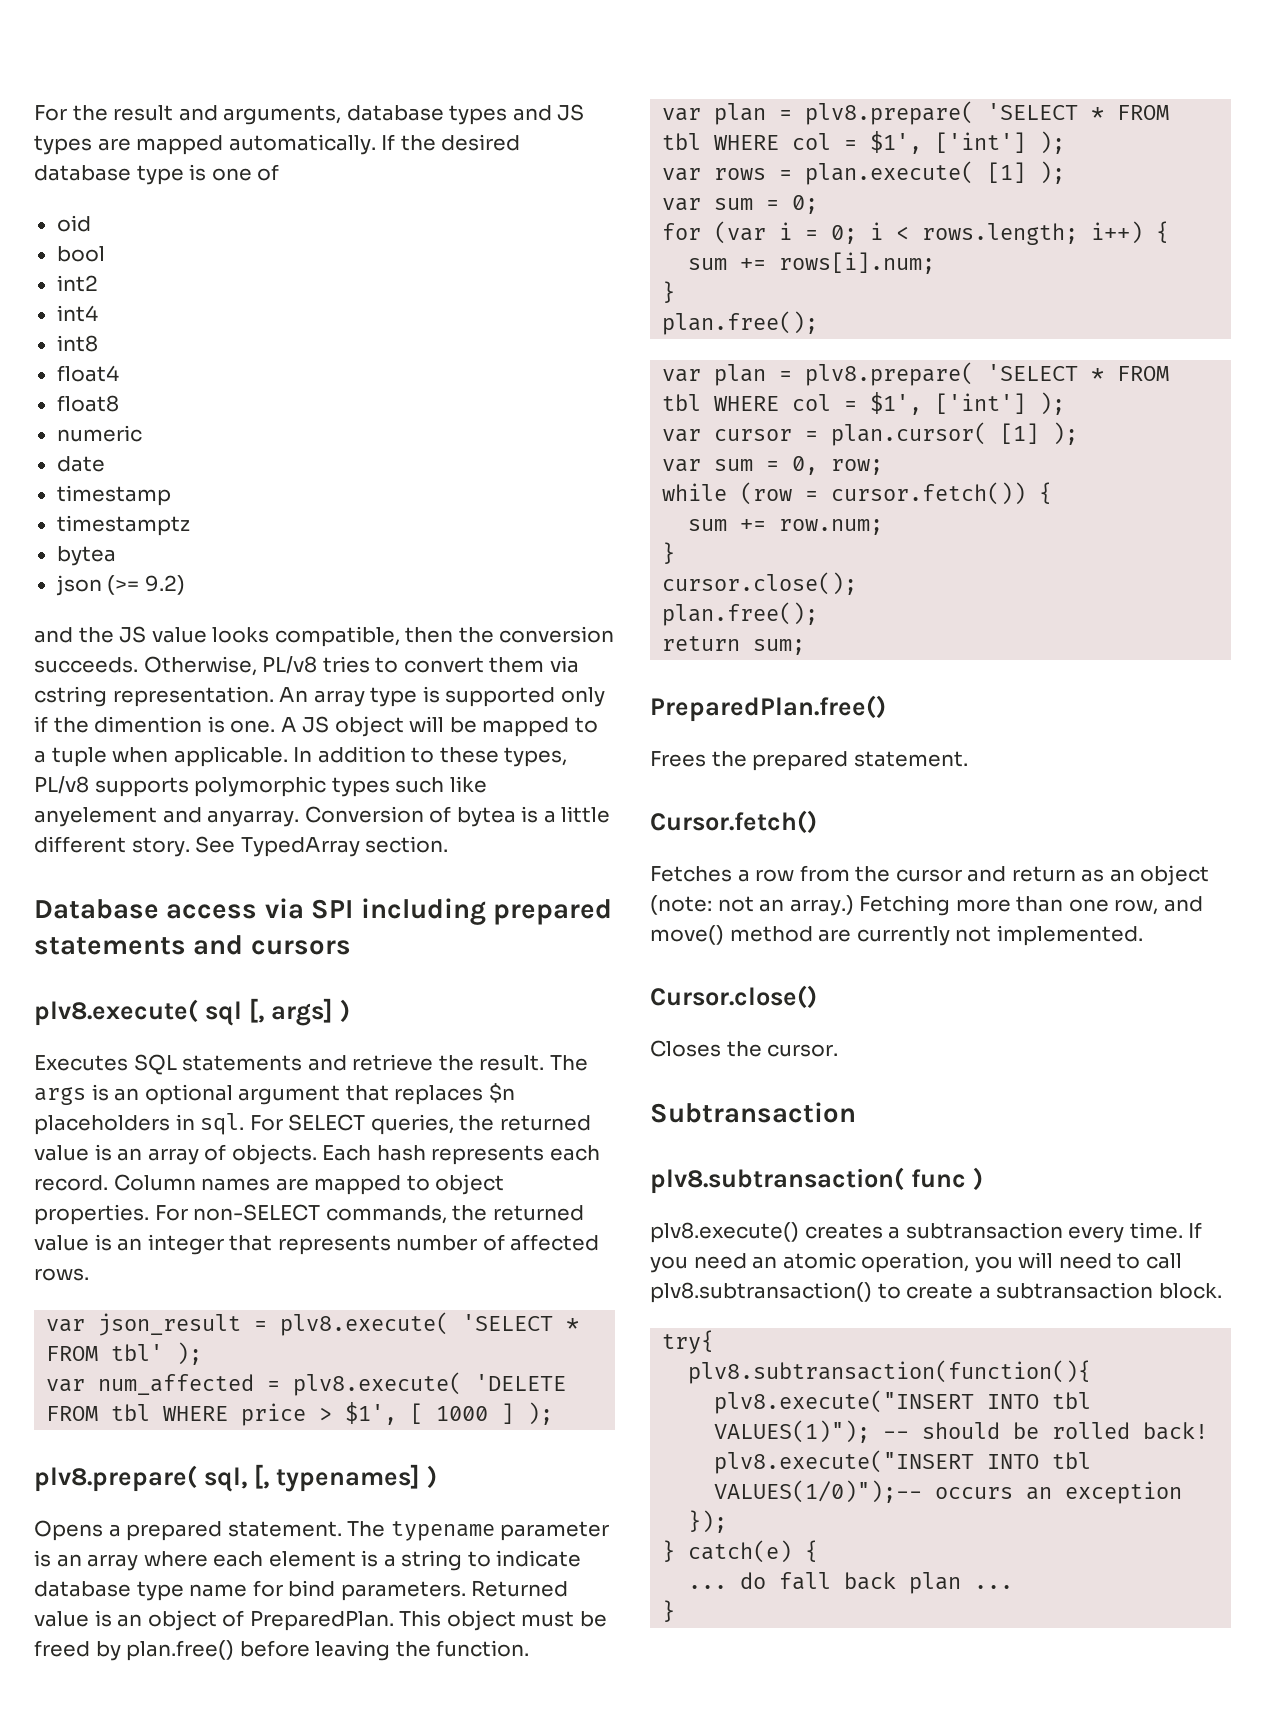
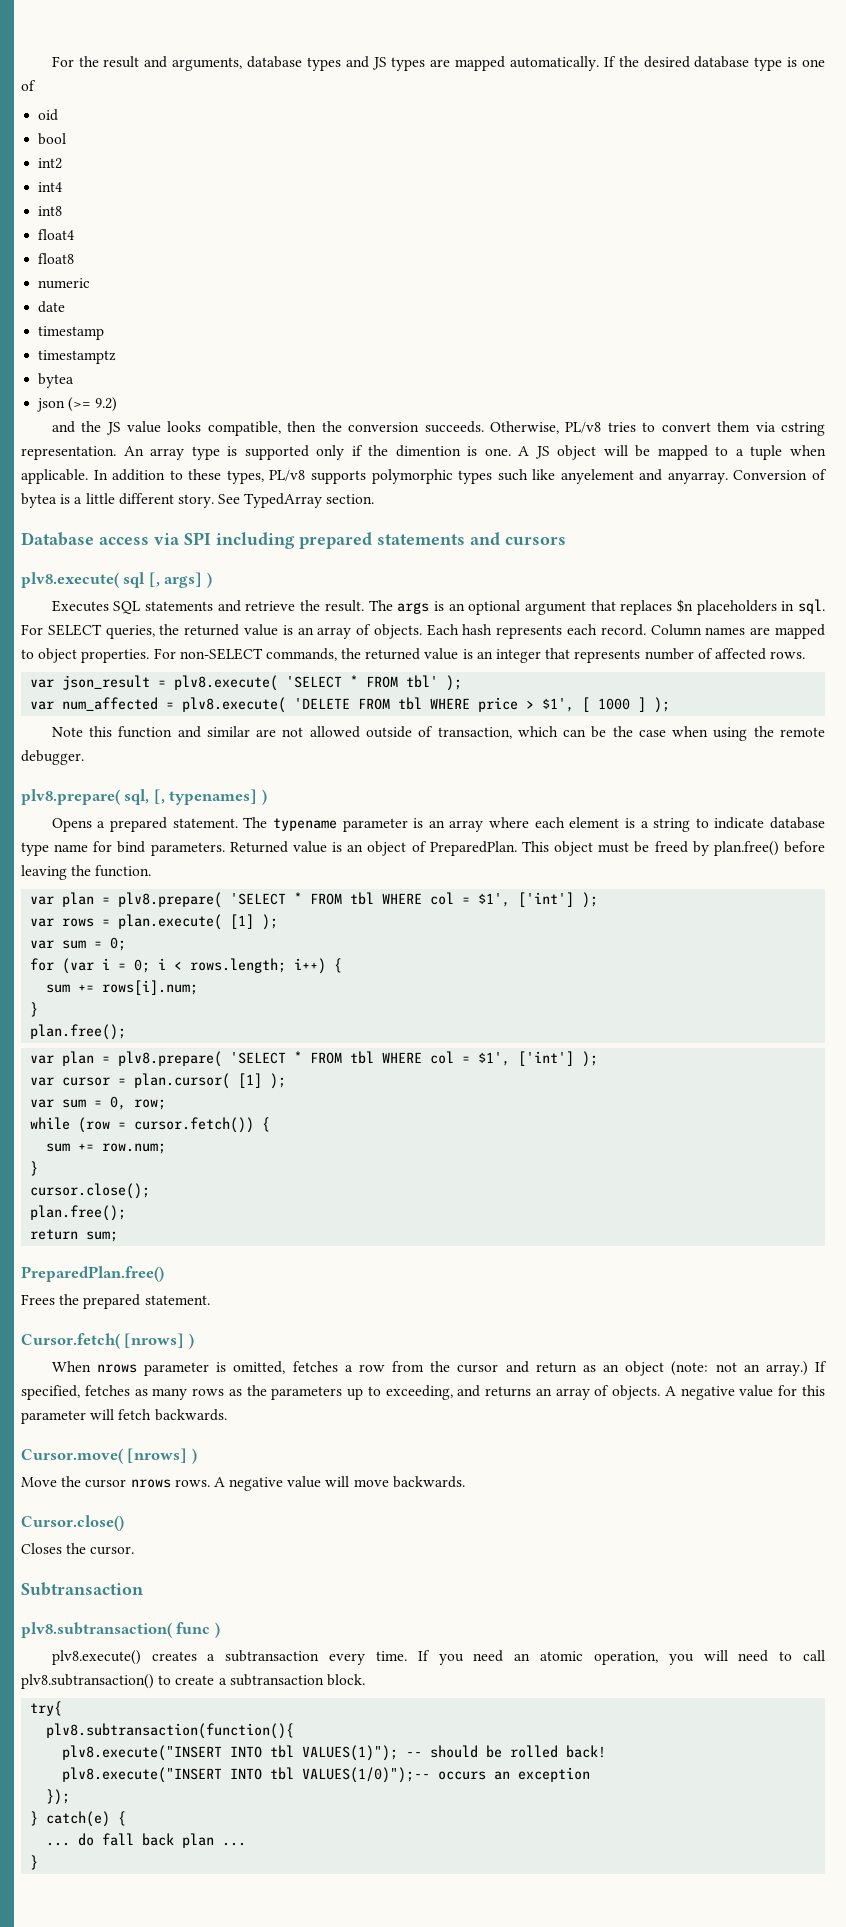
(554, 1413) none -> [51,726,825,741] [21,750,84,765] // Note this function and similar are not allowed outside of transaction, which can be the case when using the remote debugger.
[650,810,817,834] [650,866,732,882] Cursor.fetch() // Fetches -> [21,1333,194,1349] [51,1361,338,1376] Cursor.fetch( [nrows] ) // When nrows parameter is omitted, fetches
[859,895,1203,916] [650,925,1143,946] Fetching more than one row, and move() method are currently not implemented. -> [815,1361,827,1372] [21,1385,826,1400] [21,1409,227,1424] [21,1448,197,1464] [21,1476,465,1491] If specified, fetches as many rows as the parameters up to exceeding, and returns an array of objects. A negative value for this parameter will fetch backwards. // Cursor.move( [nrows] ) // Move the cursor nrows rows. A negative value will move backwards.

